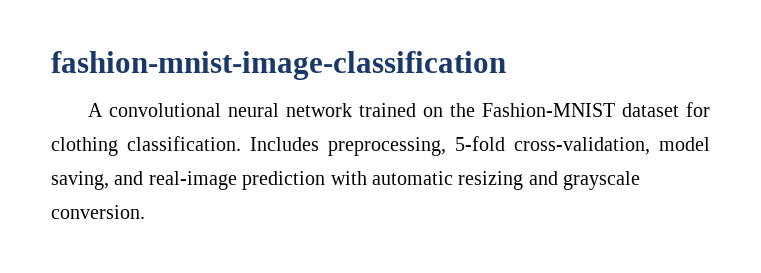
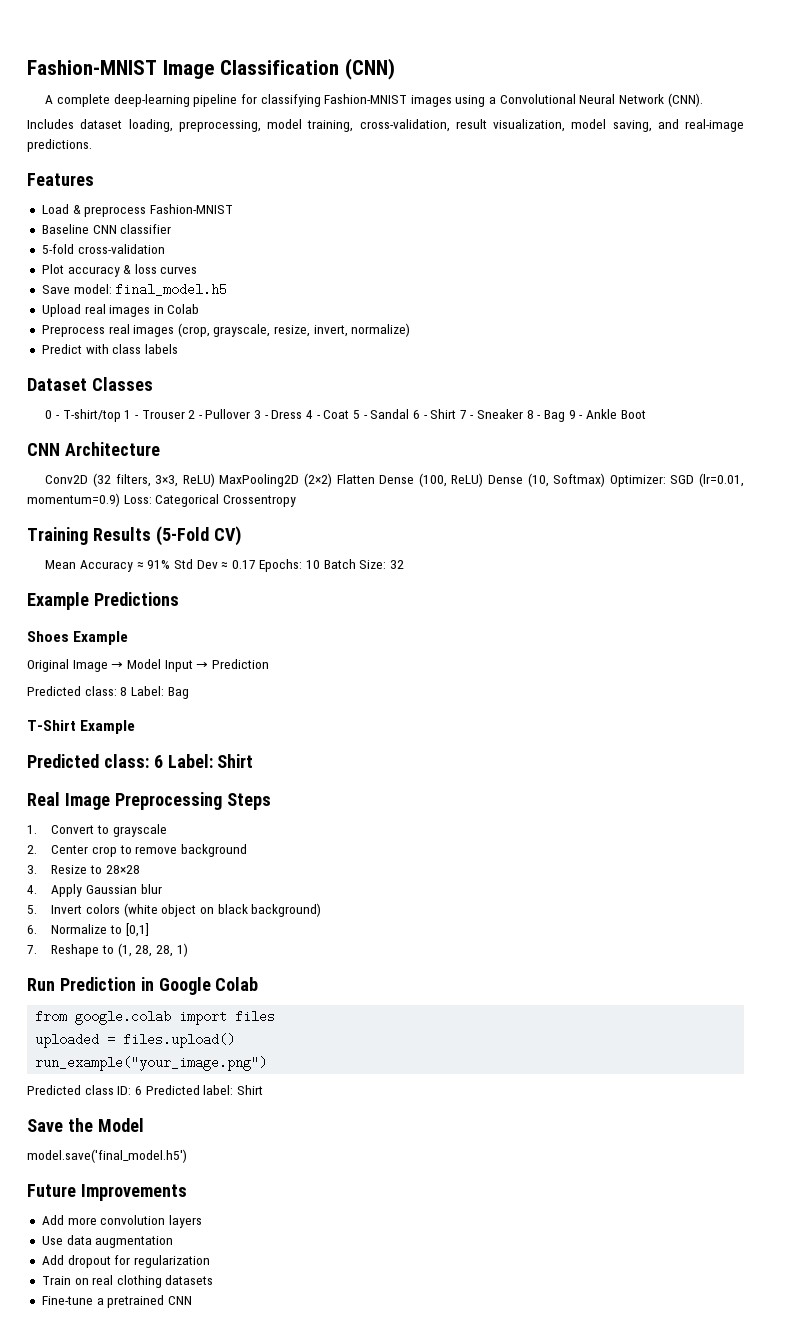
[51,51,506,80] [87,102,710,117] [51,136,710,156] [51,171,641,190] [51,205,145,219] fashion-mnist-image-classification // A convolutional neural network trained on the Fashion-MNIST dataset for clothing classification. Includes preprocessing, 5-fold cross-validation, model saving, and real-image prediction with automatic resizing and grayscale conversion. -> [27,58,396,80] [45,93,703,107] [27,119,744,132] [27,139,92,152] [27,173,94,186] [41,204,233,217] [41,224,172,234] [41,244,165,254] [41,264,198,277] [41,283,228,296] [41,304,200,317] [41,323,411,337] [41,344,178,354] [27,377,153,391] [45,409,646,422] [27,442,160,456] [45,473,744,487] [27,493,296,507] [27,526,241,546] [45,559,405,572] [27,592,179,610] [27,631,129,645] [27,659,269,672] [27,686,189,699] [27,720,136,734] [27,754,254,768] [27,792,271,810] [27,824,167,837] [27,844,247,857] [27,865,140,874] [27,884,162,897] [27,903,322,917] [27,923,149,937] [27,943,188,957] [27,977,259,995] [35,1010,276,1025] [35,1033,236,1048] [35,1056,268,1071] [27,1085,263,1095] [27,1118,144,1132] [27,1149,187,1163] [27,1184,187,1201] [41,1215,202,1228] [41,1235,174,1248] [41,1255,210,1268] [41,1275,214,1288] [41,1295,192,1308] Fashion-MNIST Image Classification (CNN) // A complete deep-learning pipeline for classifying Fashion-MNIST images using a Convolutional Neural Network (CNN). // Includes dataset loading, preprocessing, model training, cross-validation, result visualization, model saving, and real-image predictions. // Features // Load & preprocess Fashion-MNIST // Baseline CNN classifier // 5-fold cross-validation // Plot accuracy & loss curves // Save model: final_model.h5 // Upload real images in Colab // Preprocess real images (crop, grayscale, resize, invert, normalize) // Predict with class labels // Dataset Classes // 0 - T-shirt/top 1 - Trouser 2 - Pullover 3 - Dress 4 - Coat 5 - Sandal 6 - Shirt 7 - Sneaker 8 - Bag 9 - Ankle Boot // CNN Architecture // Conv2D (32 filters, 3×3, ReLU) MaxPooling2D (2×2) Flatten Dense (100, ReLU) Dense (10, Softmax) Optimizer: SGD (lr=0.01, momentum=0.9) Loss: Categorical Crossentropy // Training Results (5-Fold CV) // Mean Accuracy ≈ 91% Std Dev ≈ 0.17 Epochs: 10 Batch Size: 32 // Example Predictions // Shoes Example // Original Image → Model Input → Prediction // Predicted class: 8 Label: Bag // T-Shirt Example // Predicted class: 6 Label: Shirt // Real Image Preprocessing Steps // 1. Convert to grayscale // 2. Center crop to remove background // 3. Resize to 28×28 // 4. Apply Gaussian blur // 5. Invert colors (white object on black background) // 6. Normalize to [0,1] // 7. Reshape to (1, 28, 28, 1) // Run Prediction in Google Colab // from google.colab import files // uploaded = files.upload() // run_example("your_image.png") // Predicted class ID: 6 Predicted label: Shirt // Save the Model // model.save('final_model.h5') // Future Improvements // Add more convolution layers // Use data augmentation // Add dropout for regularization // Train on real clothing datasets // Fine-tune a pretrained CNN

